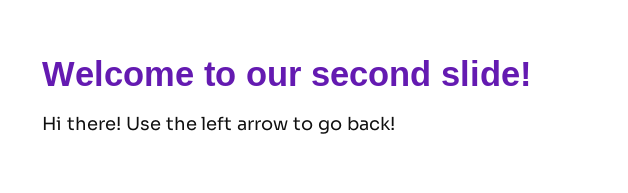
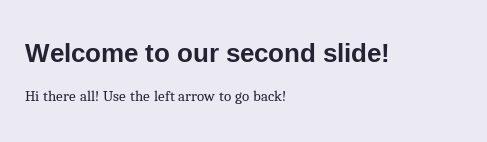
[66,116,121,131] there! -> [42,90,99,101] there all!

